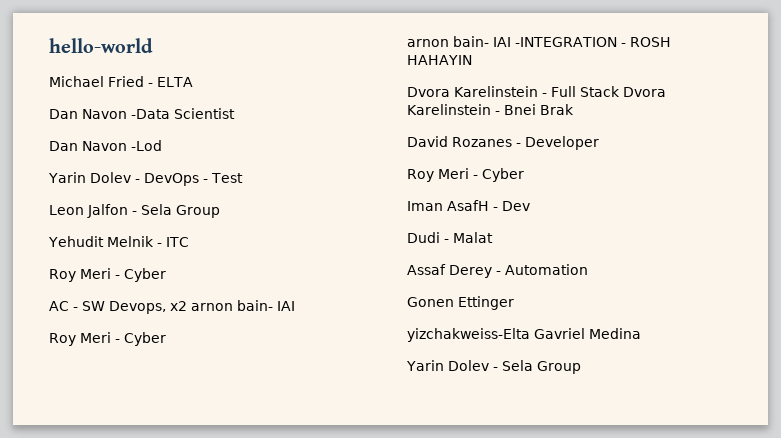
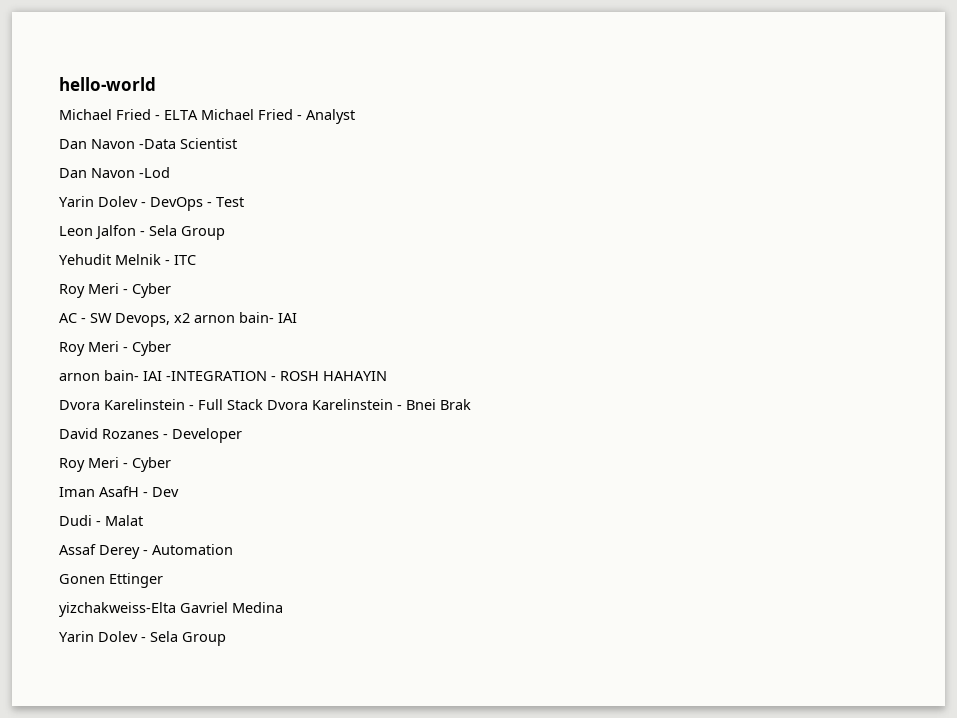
(193, 82) none -> [201,109,355,124] Michael Fried - Analyst

